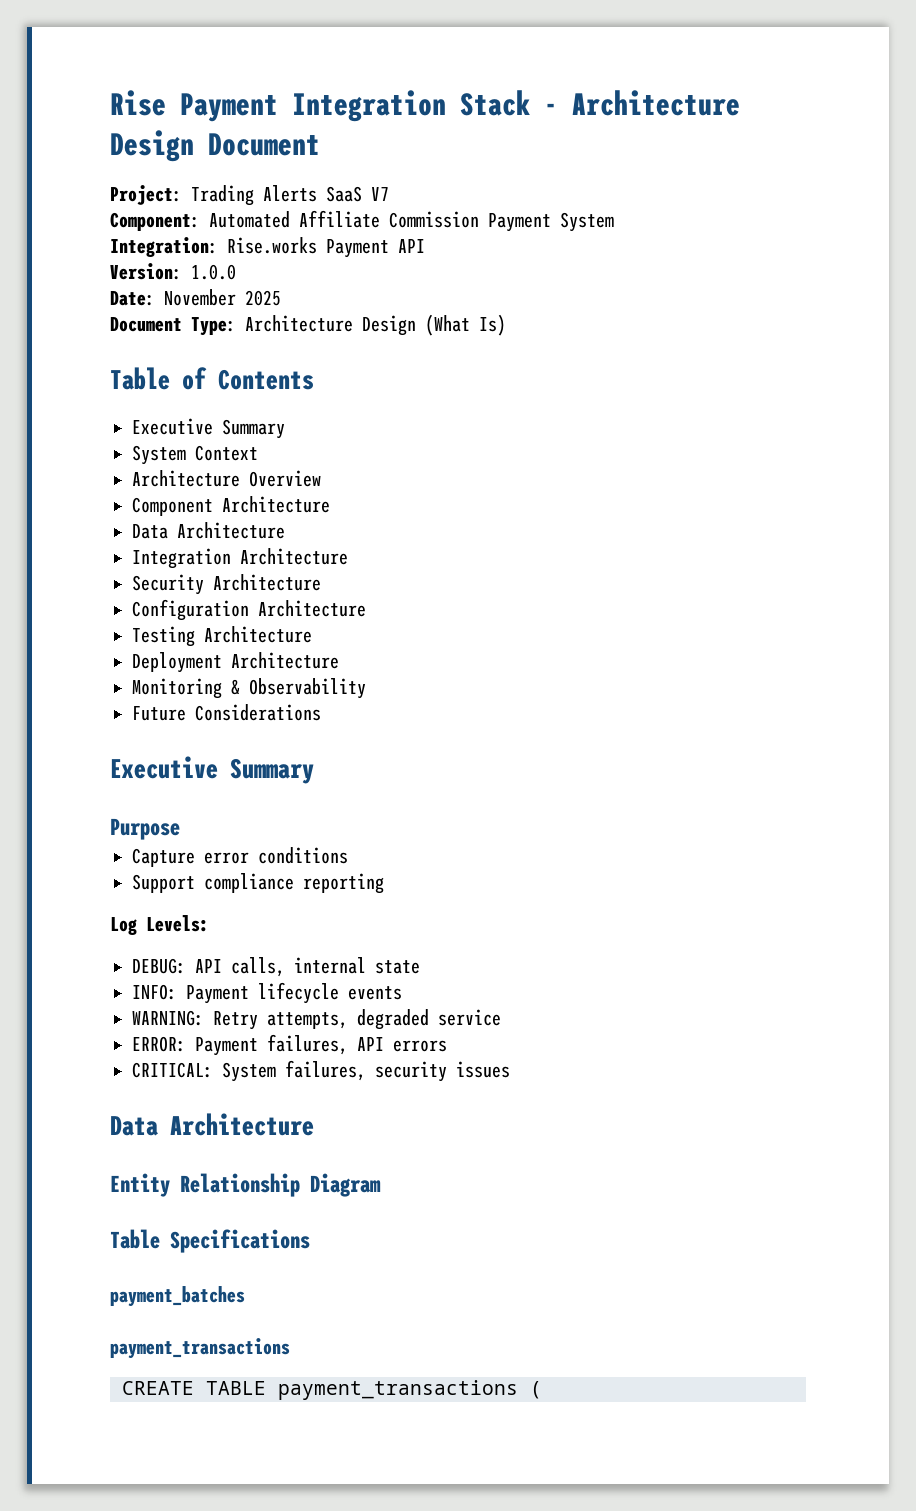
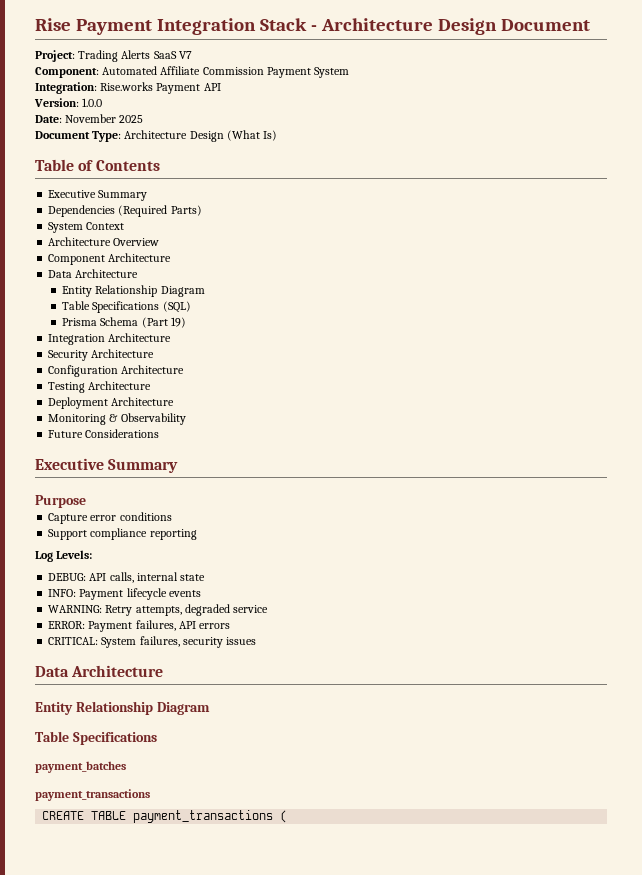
(285, 429) none -> [48,205,202,217] // Dependencies (Required Parts)
(285, 530) none -> [62,285,205,297] [62,301,191,313] [62,317,186,328] // Entity Relationship Diagram // Table Specifications (SQL) // Prisma Schema (Part 19)

